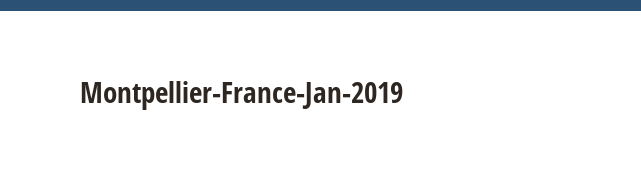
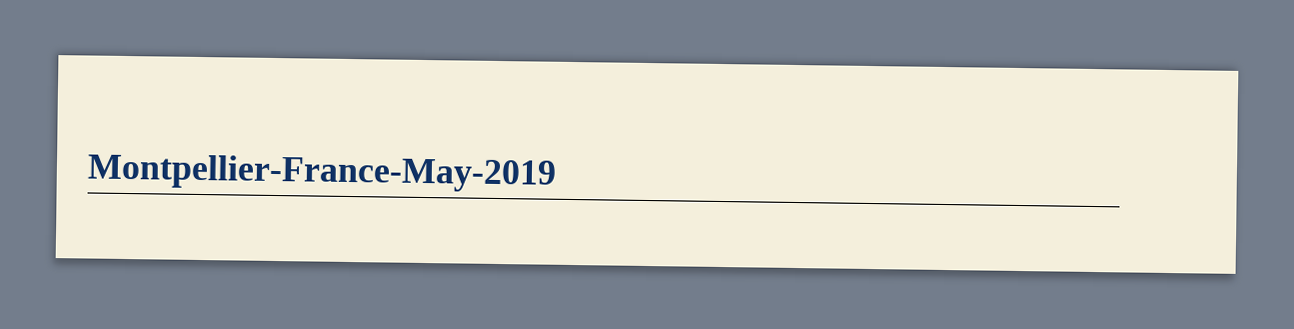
[80,81,403,110] Montpellier-France-Jan-2019 -> [87,153,557,193] Montpellier-France-May-2019

